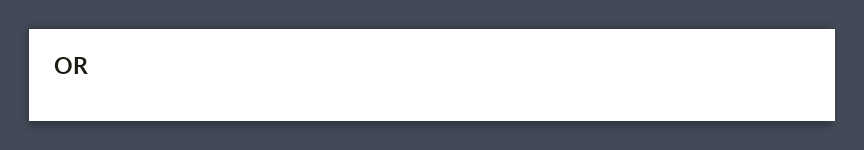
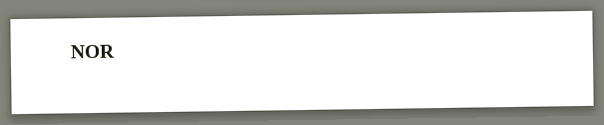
[54,57,88,74] OR -> [70,44,115,59] NOR

